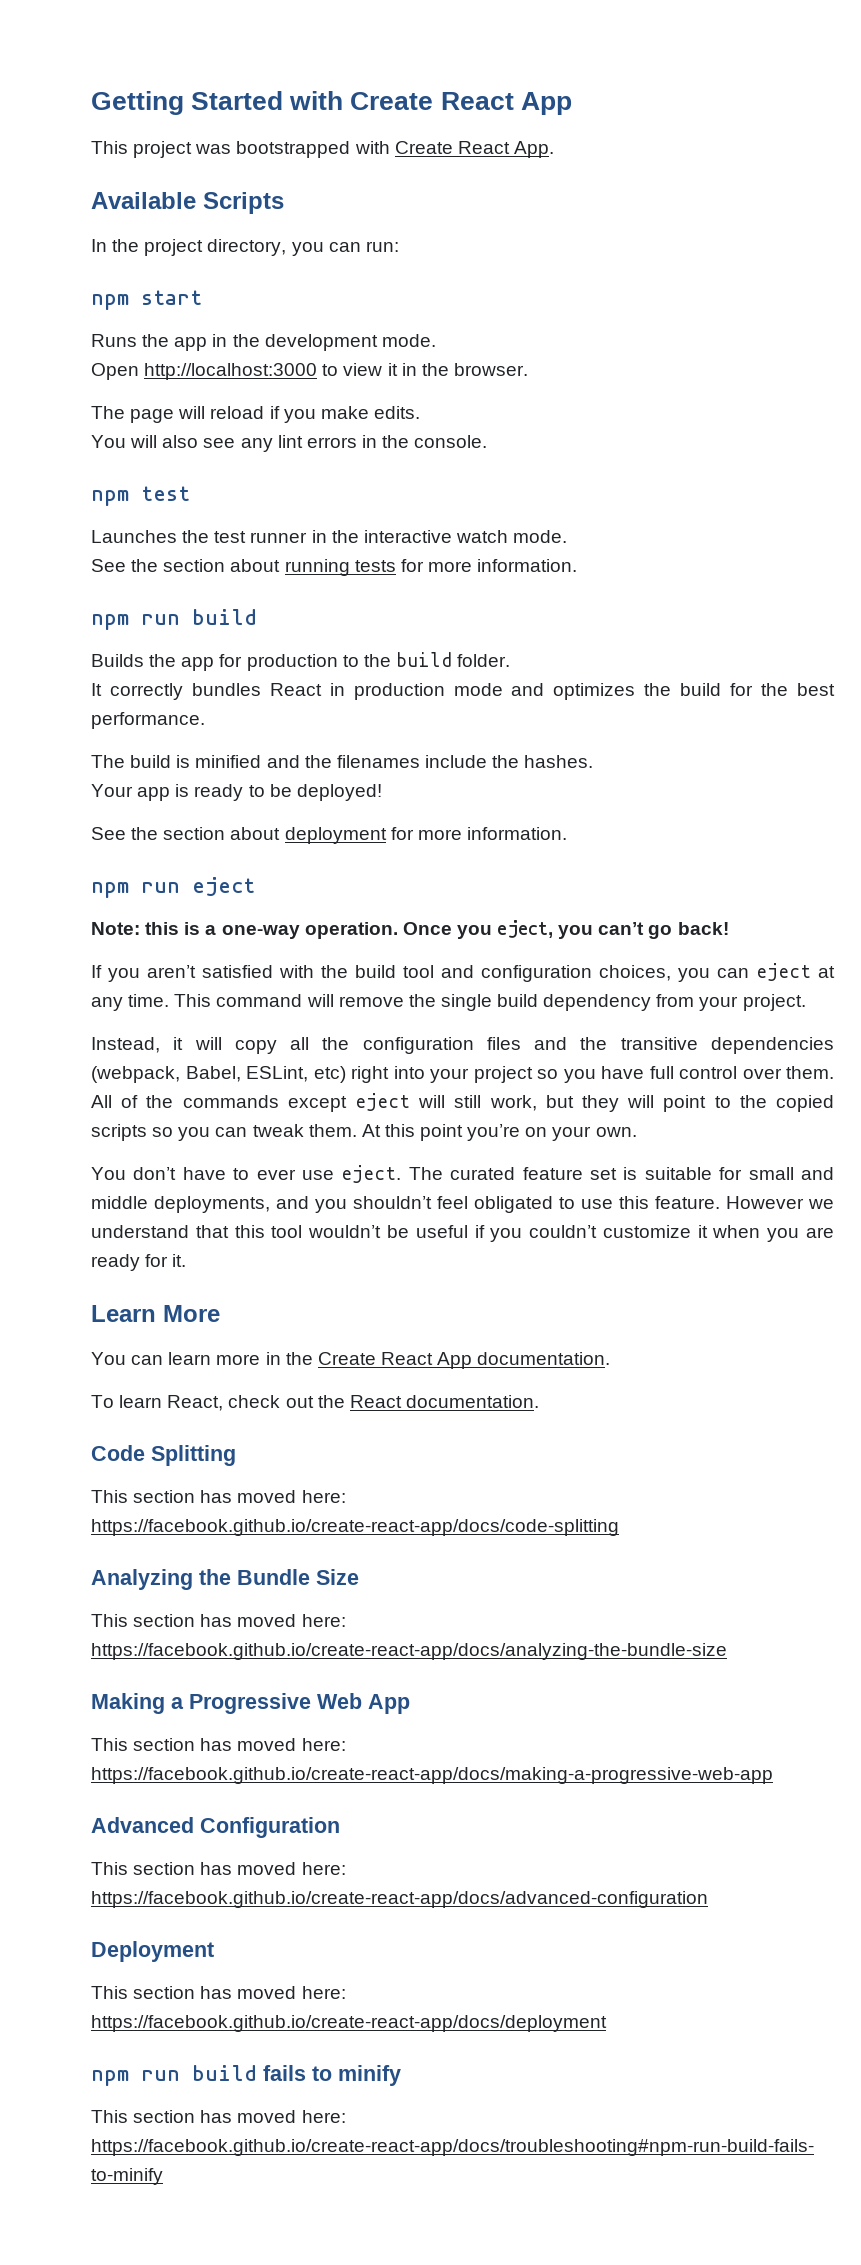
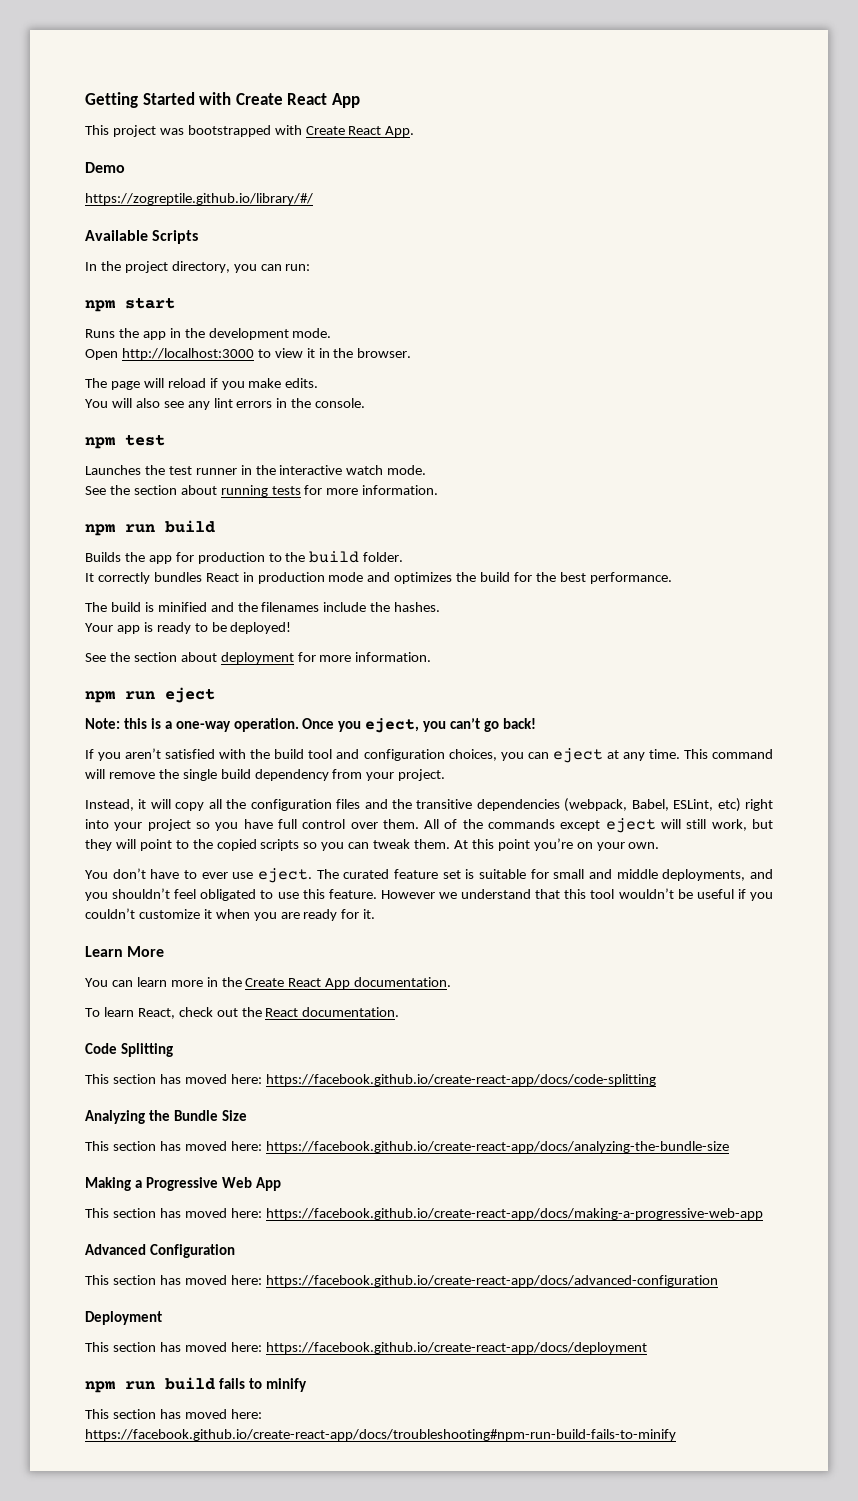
(554, 149) none -> [85,162,125,173] [85,193,313,205] // Demo // https://zogreptile.github.io/library/#/

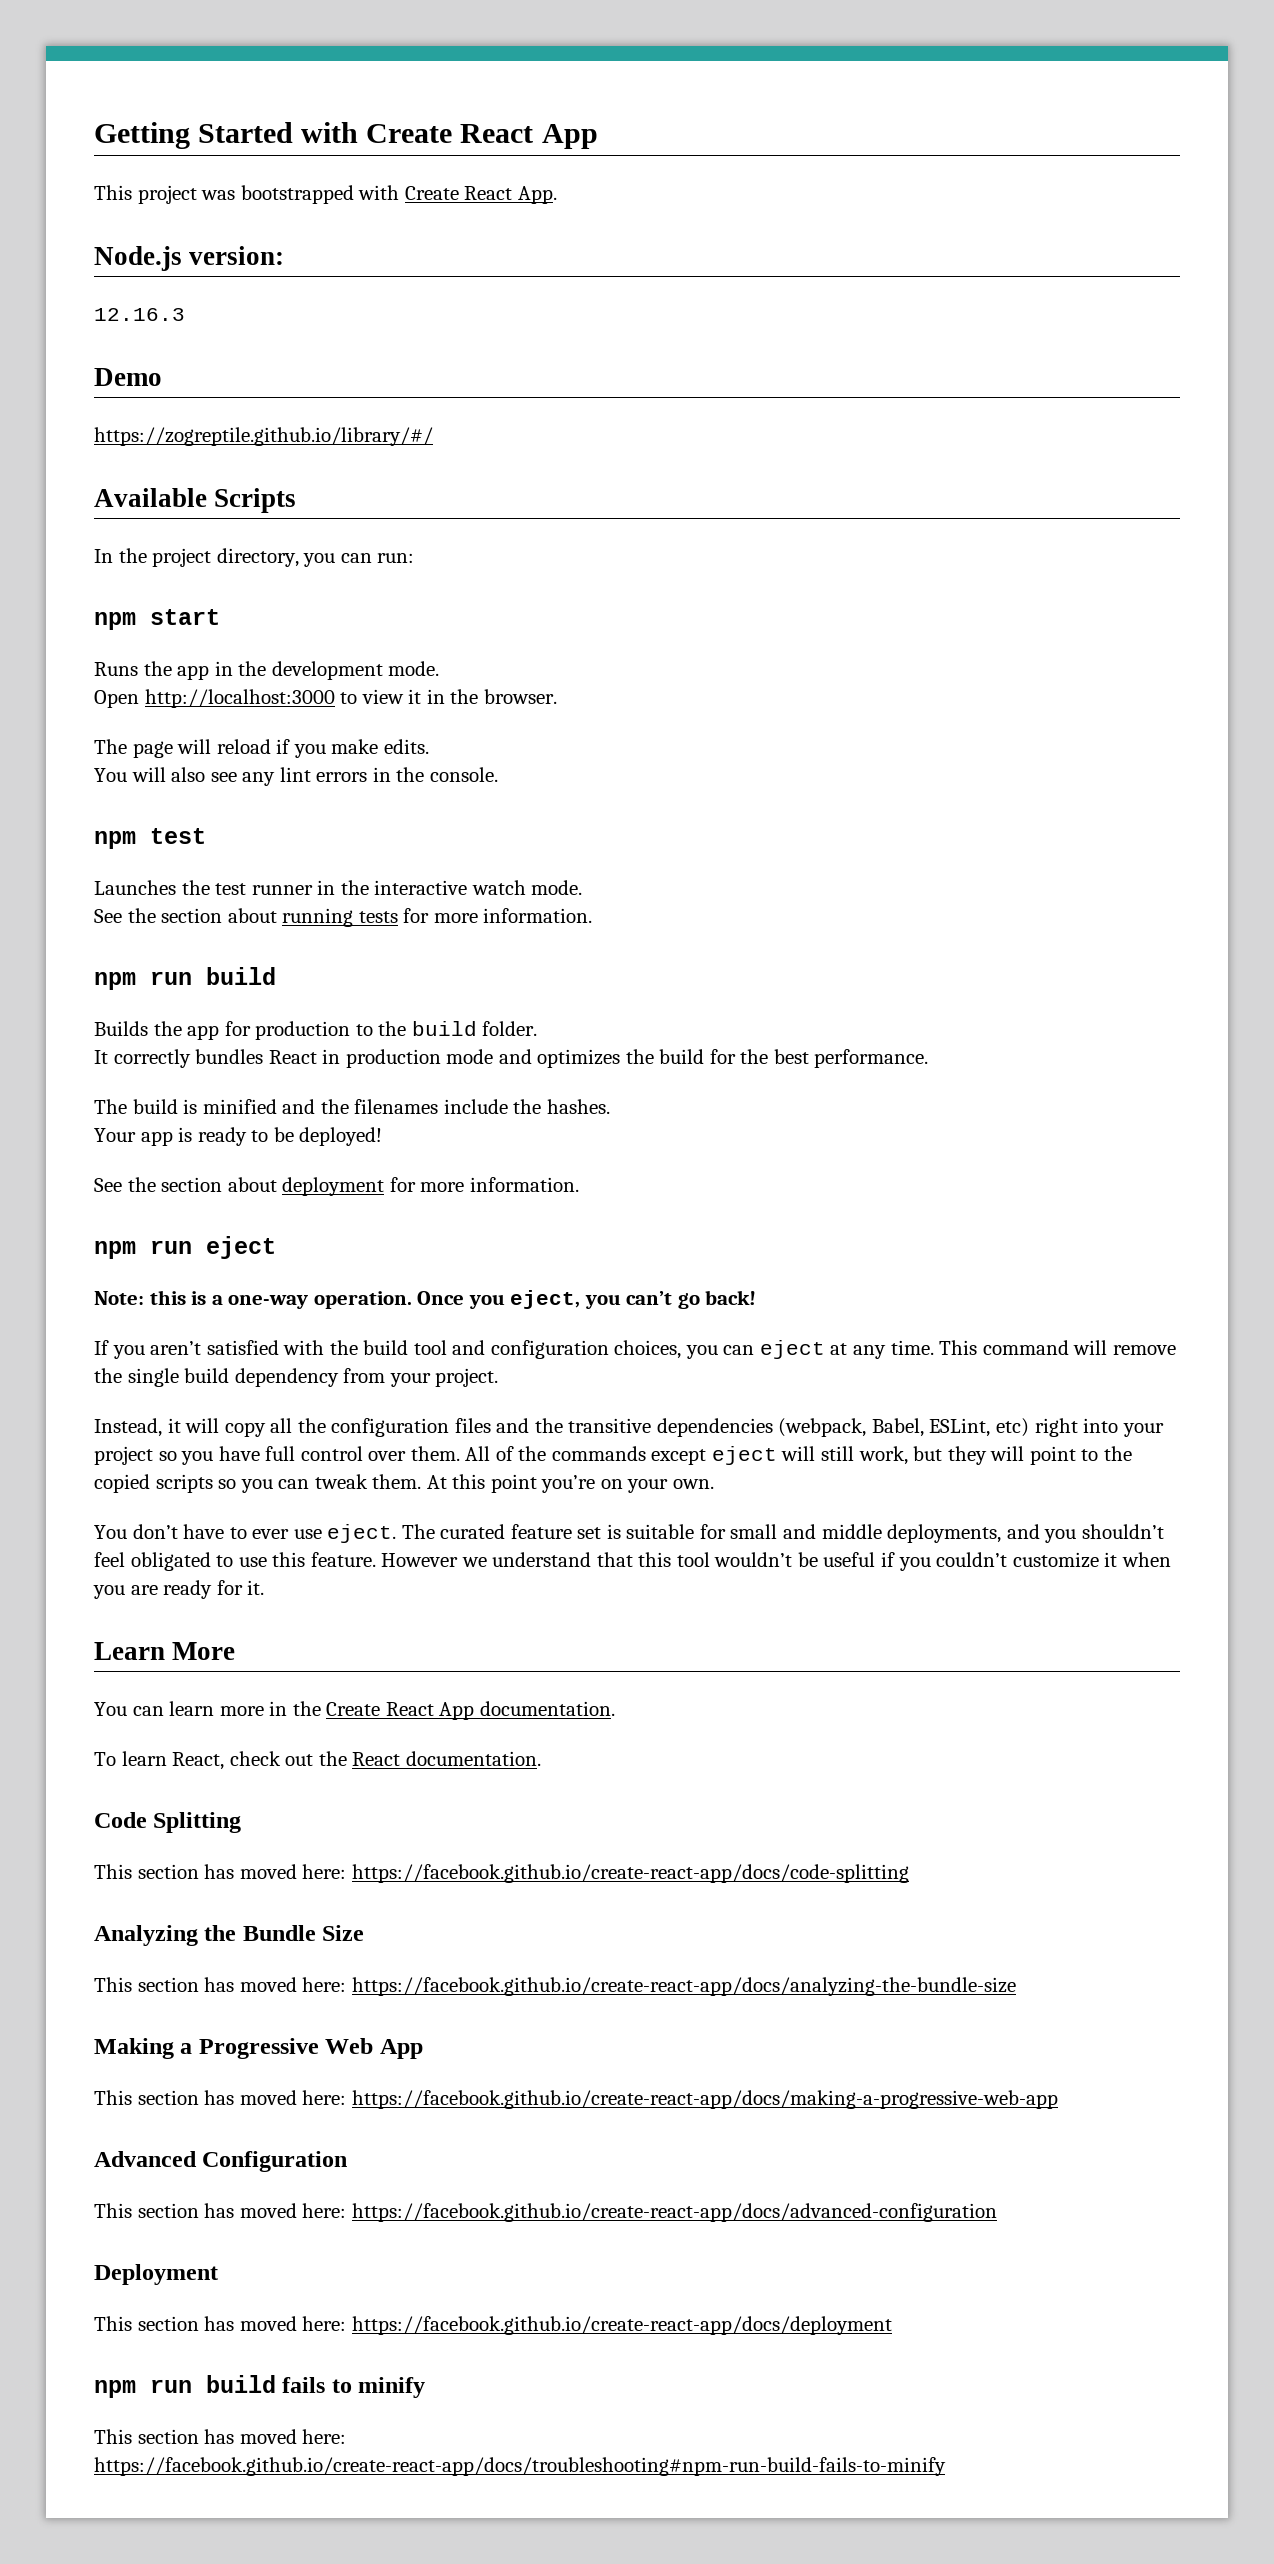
(415, 131) none -> [94,246,285,271] [94,308,185,321] // Node.js version: // 12.16.3

